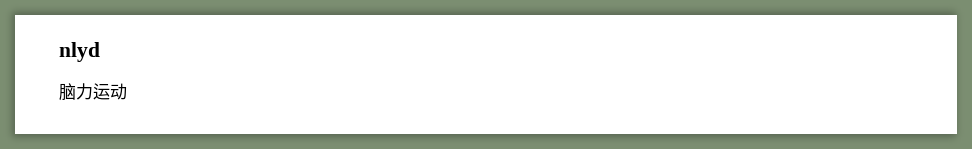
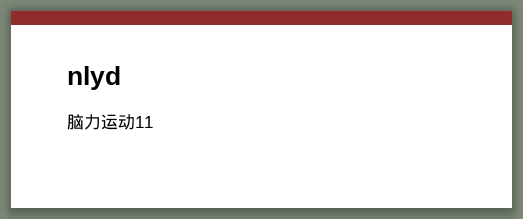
(127, 91) none -> [135,116,153,128] 11

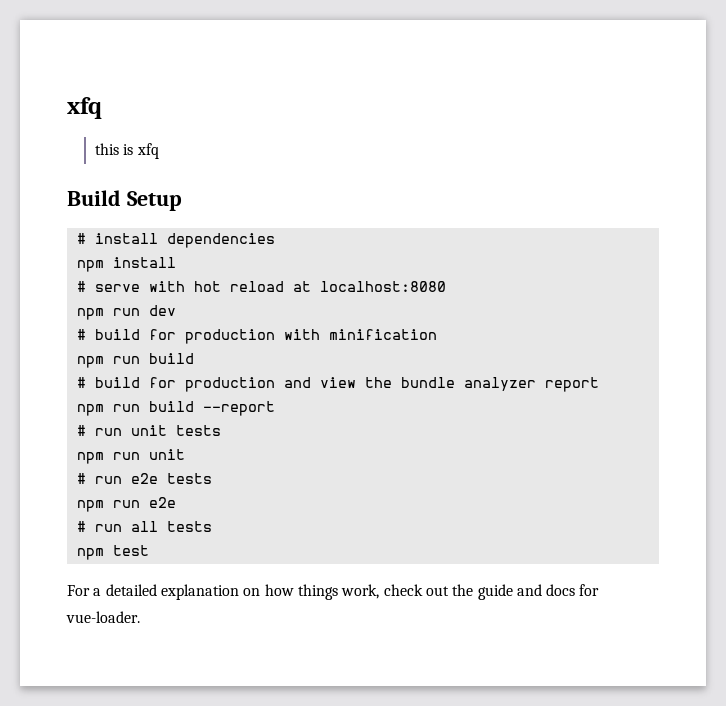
[67,66,121,90] [67,114,153,130] nlyd // 脑力运动11 -> [67,97,102,119] [95,143,159,159] [67,190,182,211] [76,233,275,248] [76,257,176,272] [76,281,446,292] [76,305,176,320] [76,329,437,344] [76,353,194,368] [76,377,599,392] [76,401,275,416] [76,425,221,436] [76,449,185,464] [76,473,212,484] [76,497,176,512] [76,521,212,532] [76,545,149,560] [67,584,600,600] [66,611,140,623] xfq // this is xfq // Build Setup // # install dependencies // npm install // # serve with hot reload at localhost:8080 // npm run dev // # build for production with minification // npm run build // # build for production and view the bundle analyzer report // npm run build --report // # run unit tests // npm run unit // # run e2e tests // npm run e2e // # run all tests // npm test // For a detailed explanation on how things work, check out the guide and docs for vue-loader.

